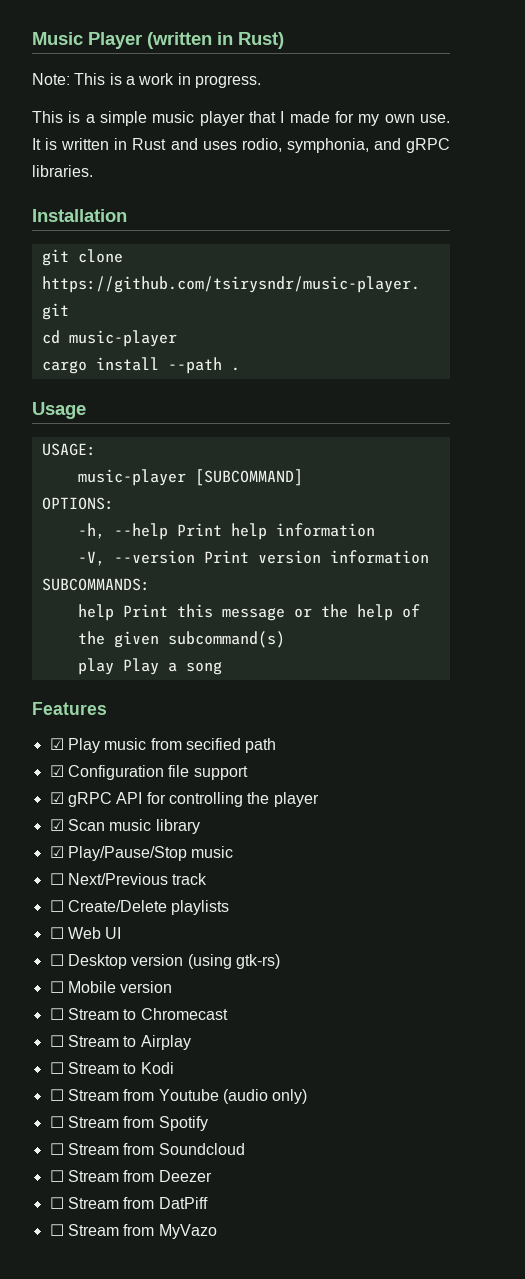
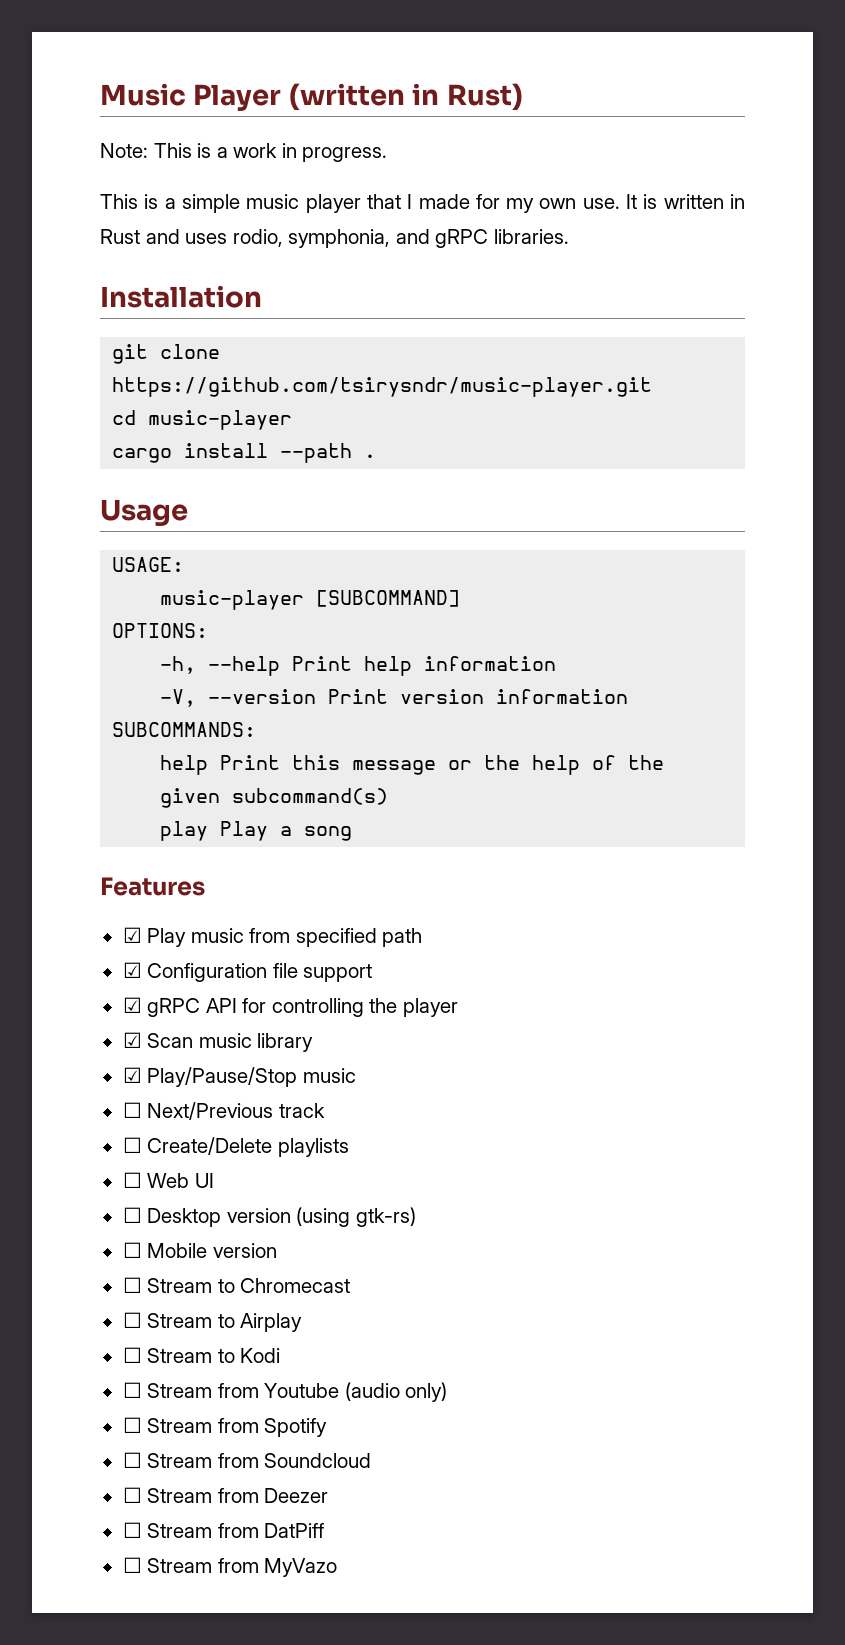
[185,738,241,750] secified -> [295,928,377,947] specified

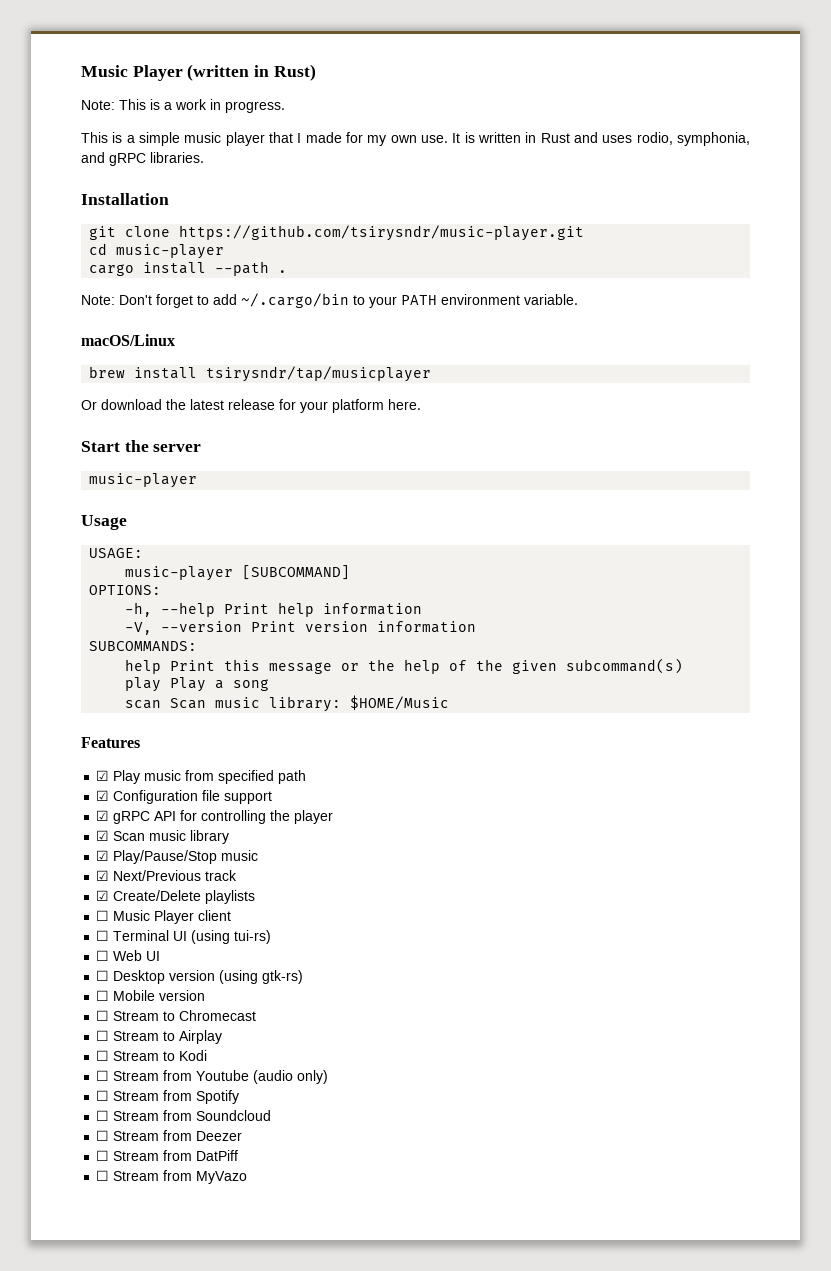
(377, 456) none -> [81,293,578,308] [81,334,175,346] [89,366,432,382] [81,399,421,413] [81,440,202,452] [89,473,198,488] // Note: Don't forget to add ~/.cargo/bin to your PATH environment variable. // macOS/Linux // brew install tsirysndr/tap/musicplayer // Or download the latest release for your platform here. // Start the server // music-player
(353, 833) none -> [125,695,450,712] // scan Scan music library: $HOME/Music
[122,1102,142,1118] ☐ -> [96,870,110,881] ☑
[122,1137,142,1153] ☐ -> [96,890,110,901] ☑
(349, 1147) none -> [96,910,232,924] [96,930,272,944] // ☐ Music Player client // ☐ Terminal UI (using tui-rs)

